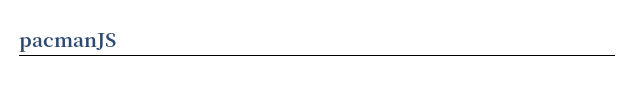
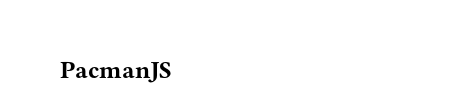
[19,33,116,52] pacmanJS -> [60,61,172,83] PacmanJS

